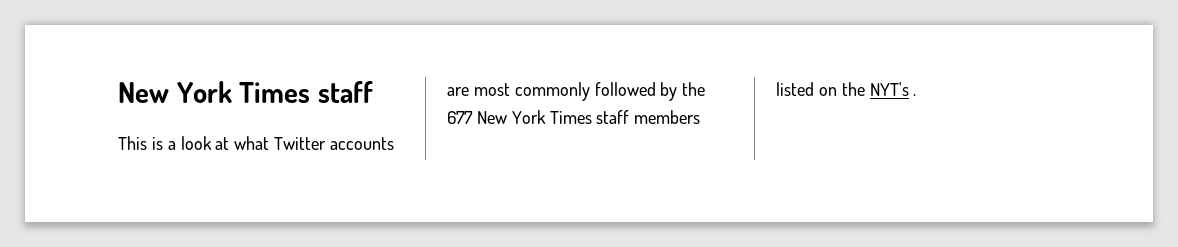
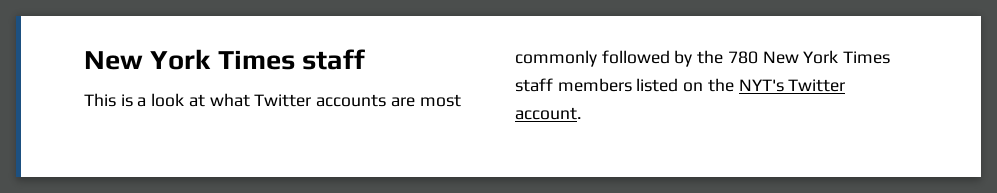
[447,111,473,124] 677 -> [727,51,758,64] 780
[913,94,917,96] . -> [788,79,846,92] [515,107,581,120] Twitter account.

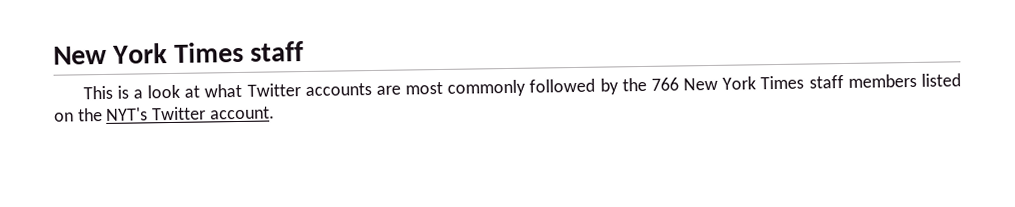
[727,51,758,64] 780 -> [650,77,679,91] 766

